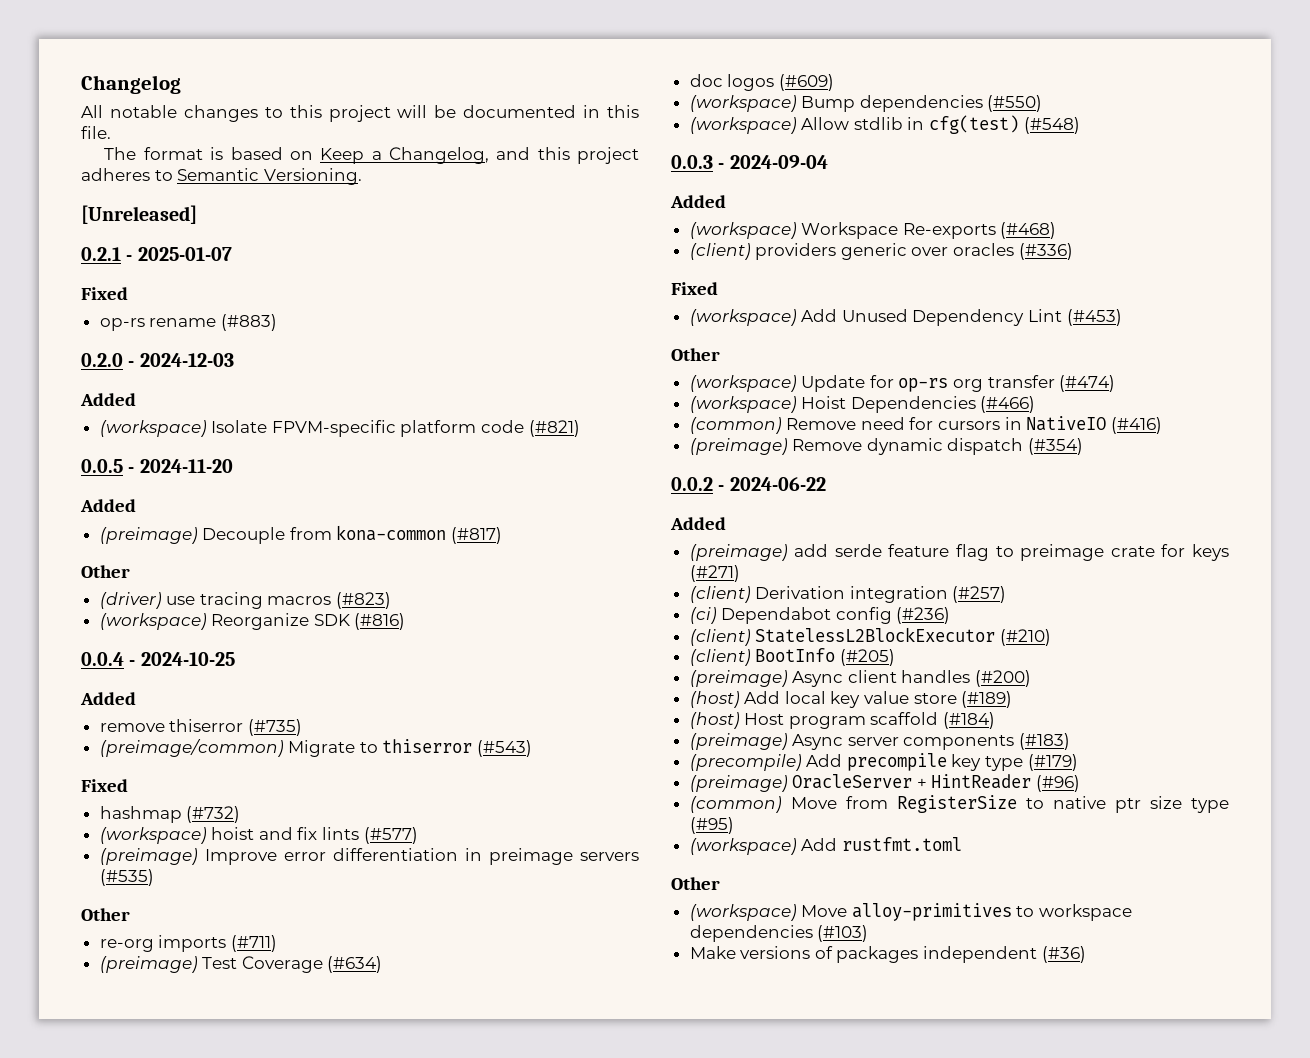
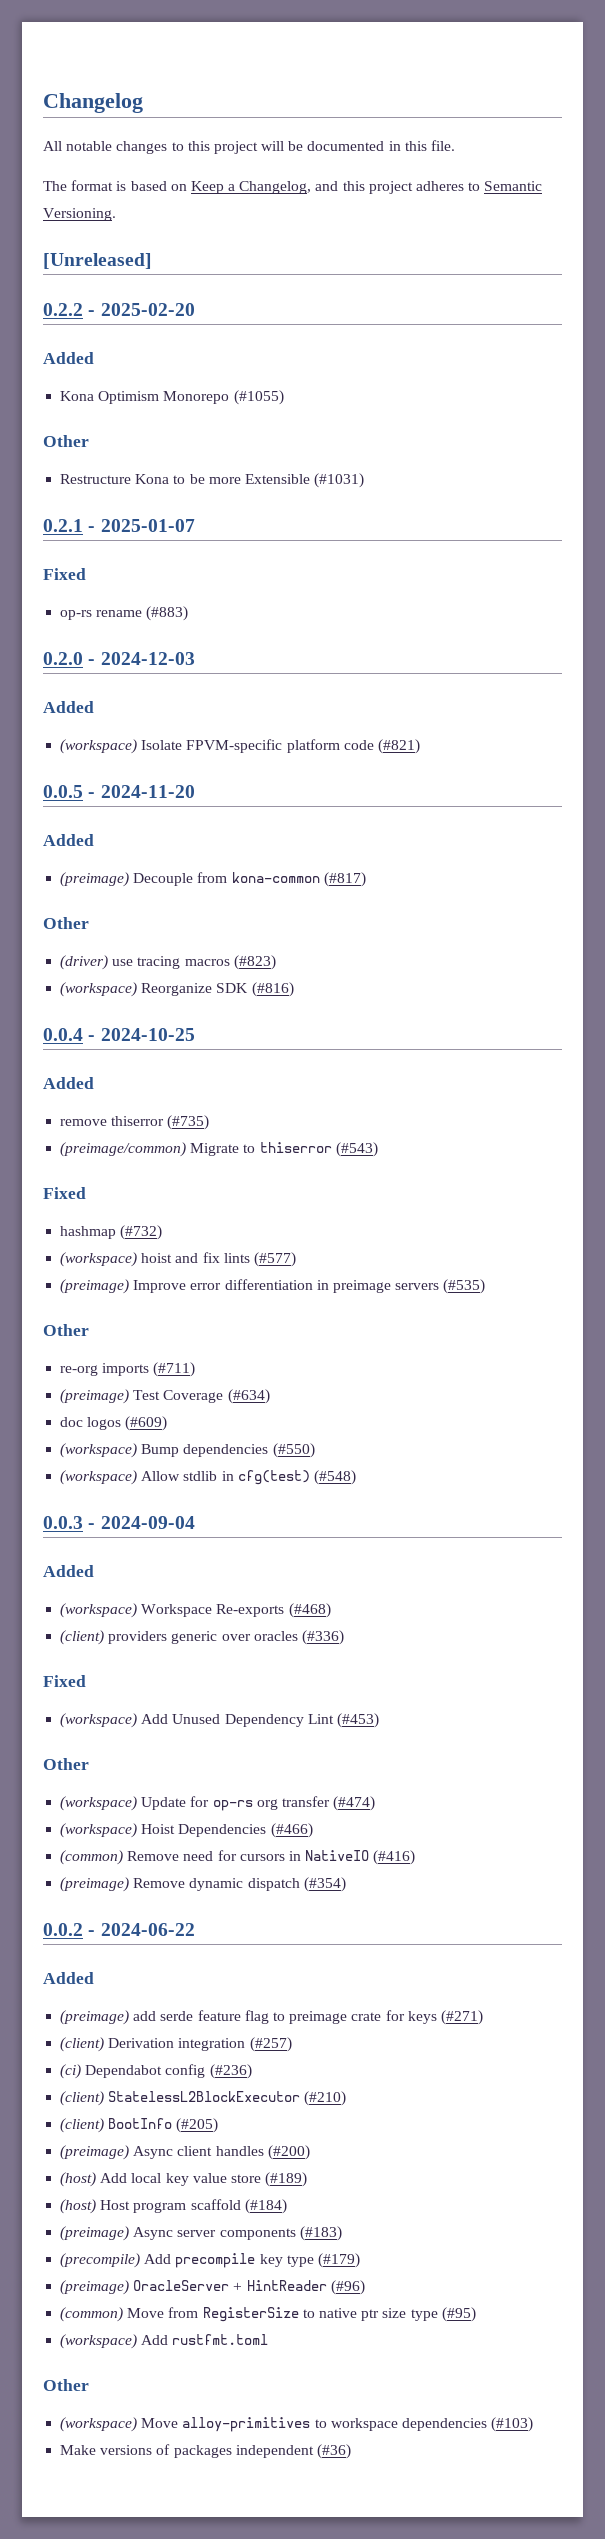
(197, 214) none -> [43,303,195,316] [43,352,94,364] [60,390,284,405] [43,435,89,447] [60,473,365,488] // 0.2.2 - 2025-02-20 // Added // Kona Optimism Monorepo (#1055) // Other // Restructure Kona to be more Extensible (#1031)

